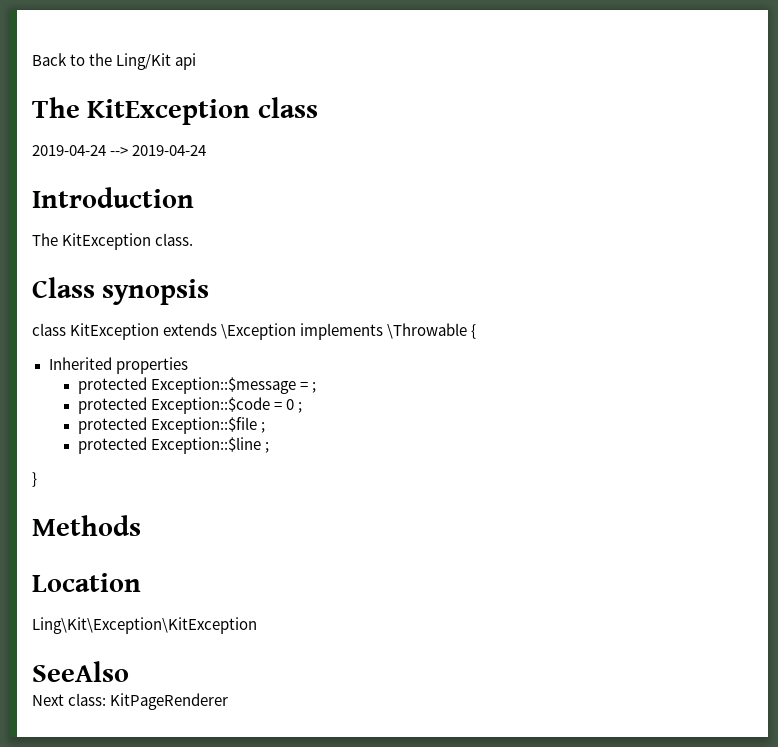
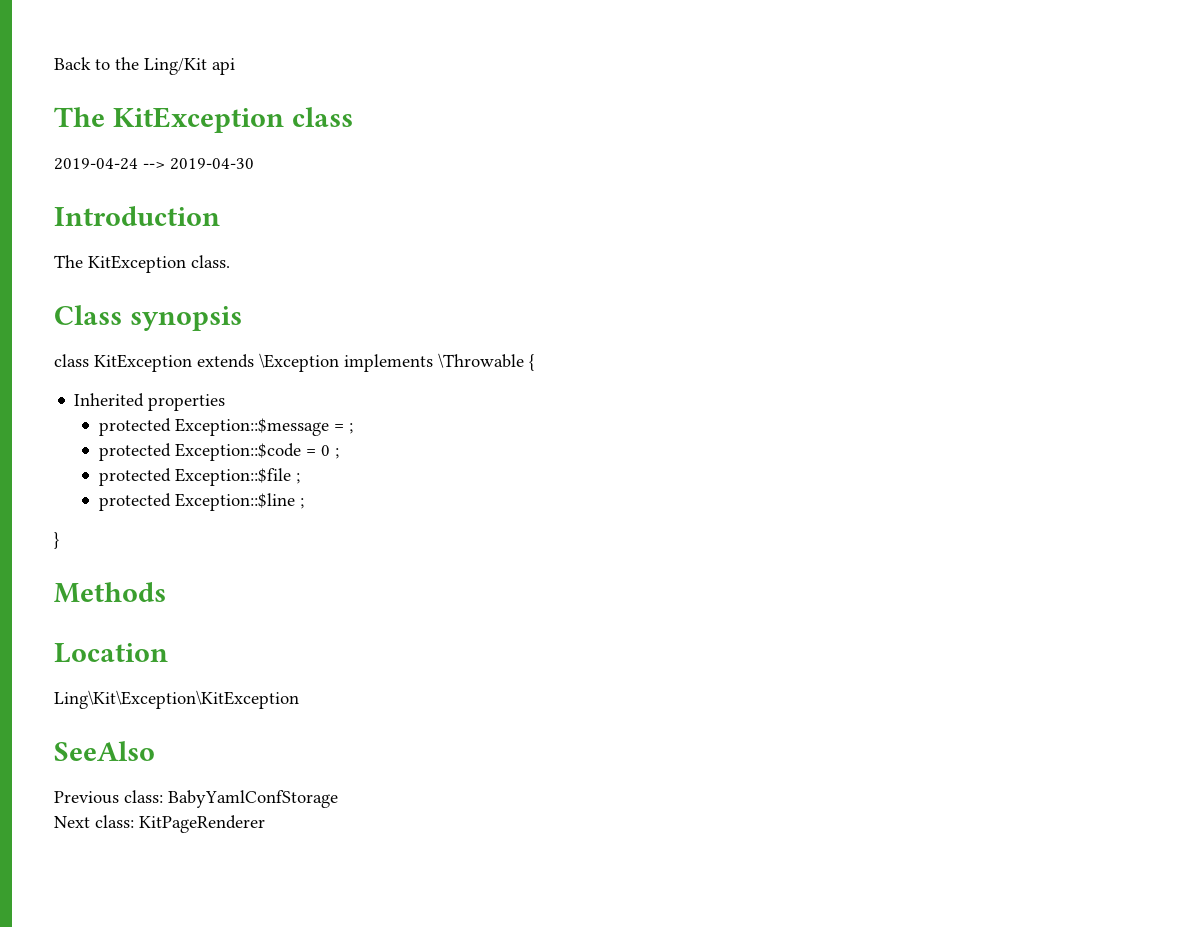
[132,145,207,156] 2019-04-24 -> [170,158,254,170] 2019-04-30
(129, 671) none -> [54,790,338,808] // Previous class: BabyYamlConfStorage

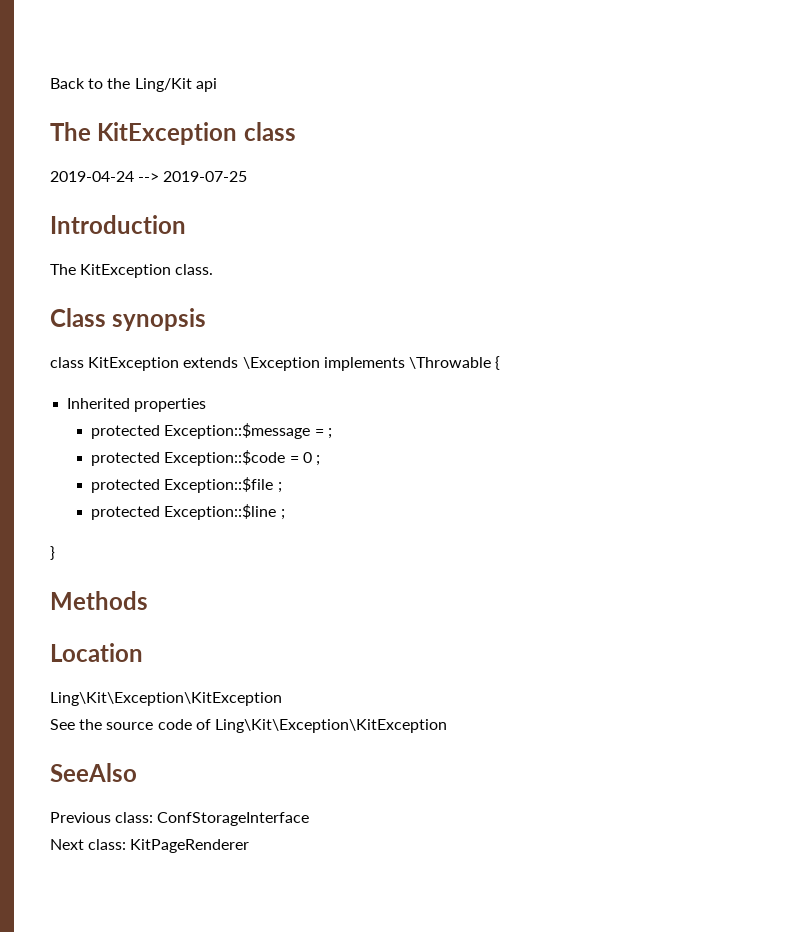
[170,158,254,170] 2019-04-30 -> [163,171,248,182] 2019-07-25
(299, 699) none -> [50,719,447,733] // See the source code of Ling\Kit\Exception\KitException
[168,790,338,808] BabyYamlConfStorage -> [157,812,310,826] ConfStorageInterface

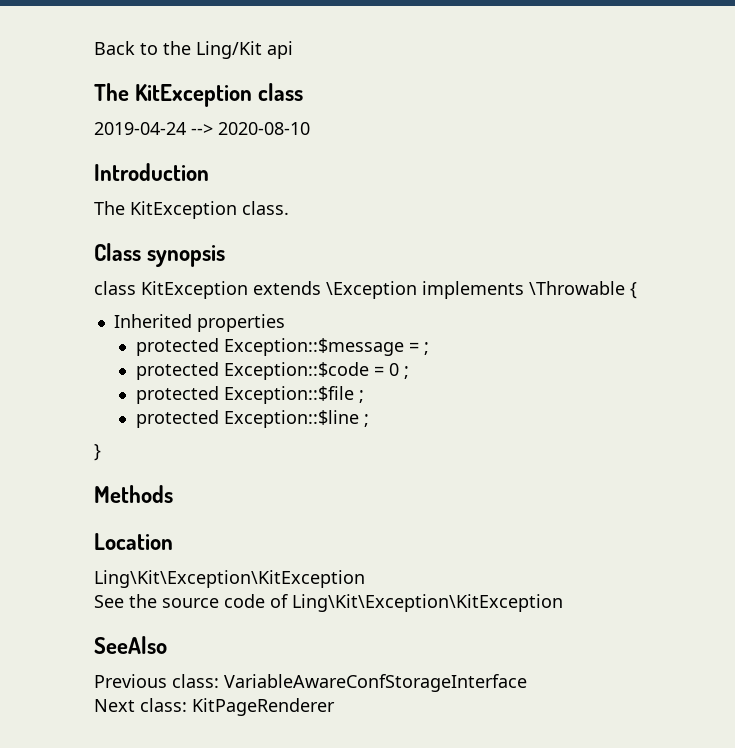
[163,171,248,182] 2019-07-25 -> [218,122,310,135] 2020-08-10
[157,812,310,826] ConfStorageInterface -> [224,674,527,692] VariableAwareConfStorageInterface

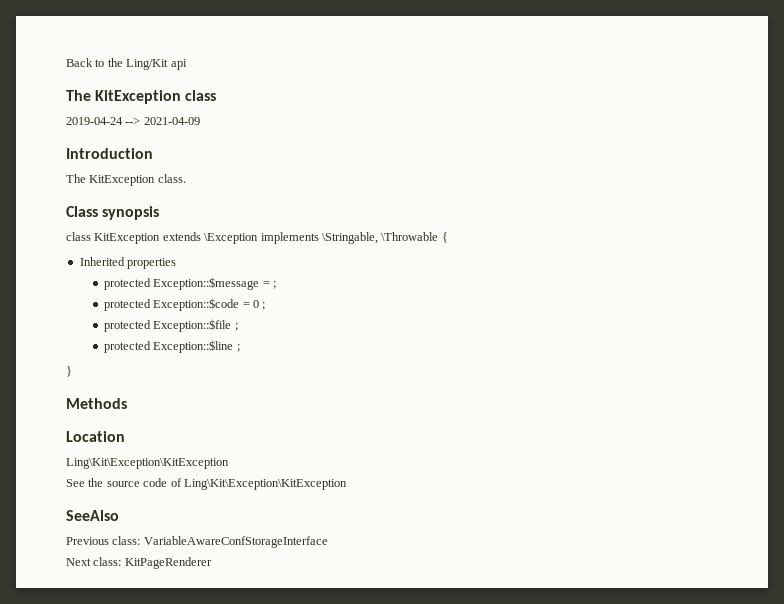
[218,122,310,135] 2020-08-10 -> [143,117,200,125] 2021-04-09
(524, 290) none -> [321,232,378,244] \Stringable,

